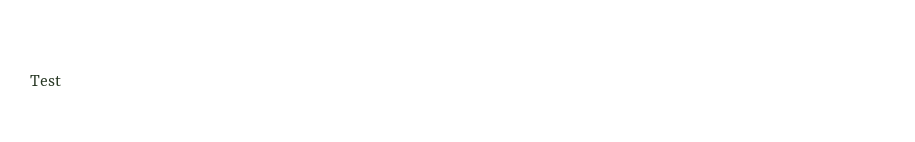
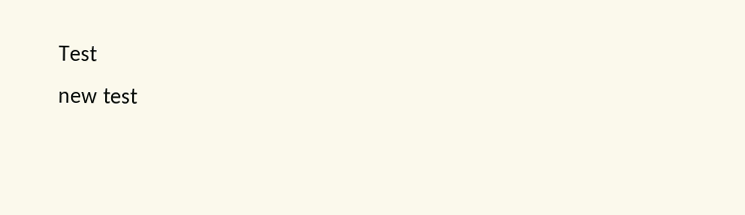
(61, 80) none -> [58,88,138,104] // new test

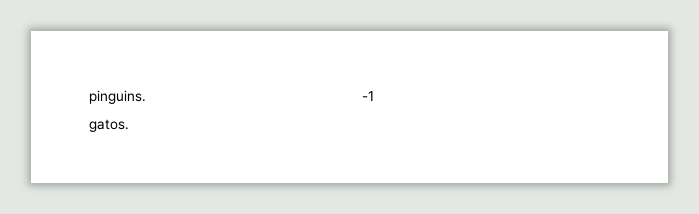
[58,45,97,62] [58,88,138,104] Test // new test -> [89,90,146,104] [89,119,129,132] [362,91,374,101] pinguins. // gatos. // -1

